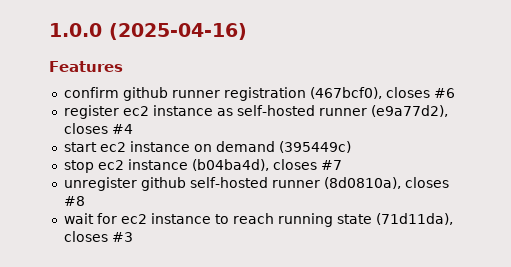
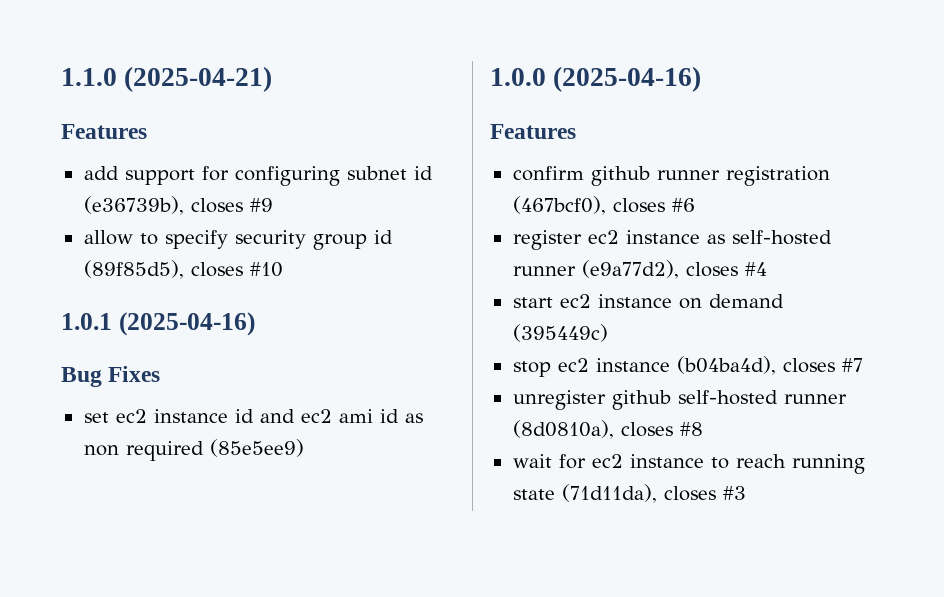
(49, 30) none -> [61,66,273,92] [61,124,147,139] [83,166,433,186] [83,196,273,215] [83,230,393,250] [83,260,283,279] [61,312,255,336] [61,366,161,387] [83,409,423,423] [83,439,304,461] 1.1.0 (2025-04-21) // Features // add support for configuring subnet id (e36739b), closes #9 // allow to specify security group id (89f85d5), closes #10 // 1.0.1 (2025-04-16) // Bug Fixes // set ec2 instance id and ec2 ami id as non required (85e5ee9) //

